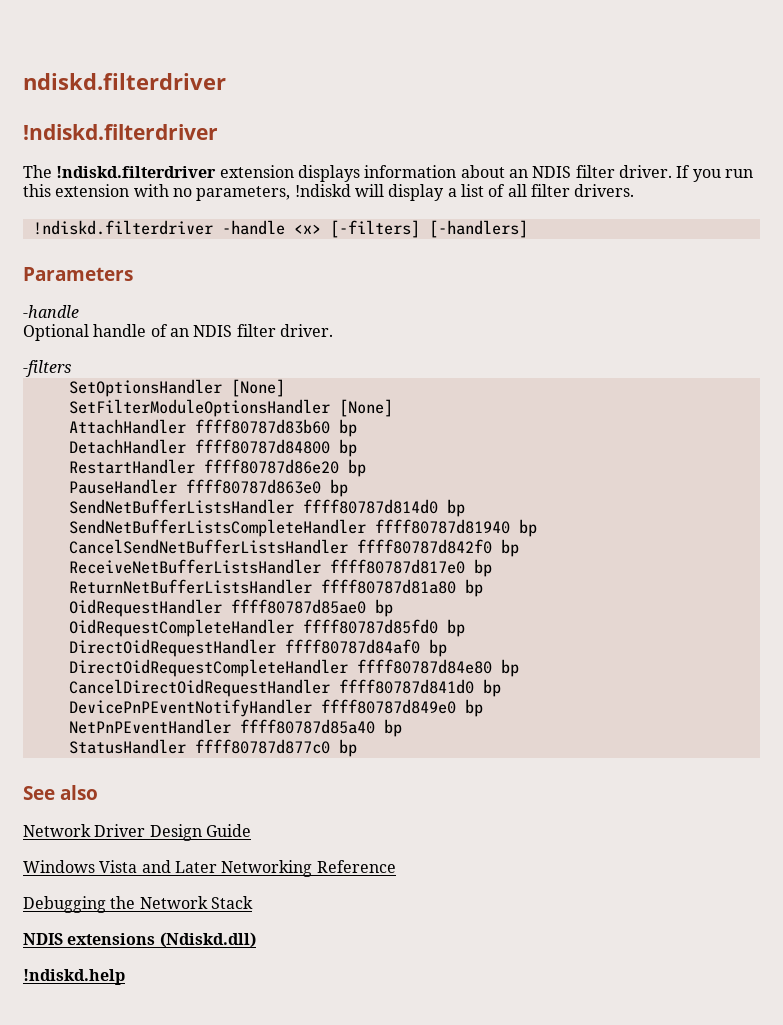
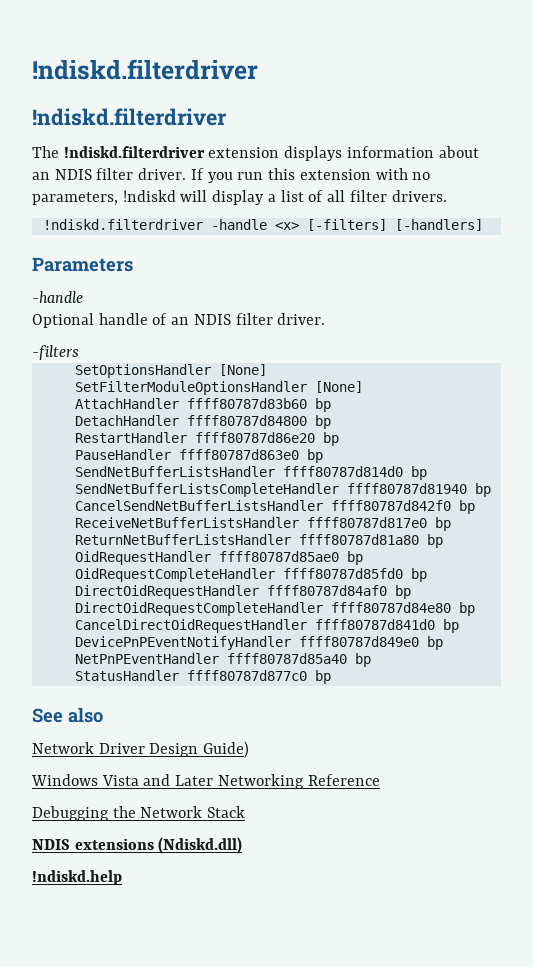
[23,73,226,90] ndiskd.filterdriver -> [32,59,258,80] !ndiskd.filterdriver
[205,824,251,837] Guide -> [203,741,250,758] Guide)

